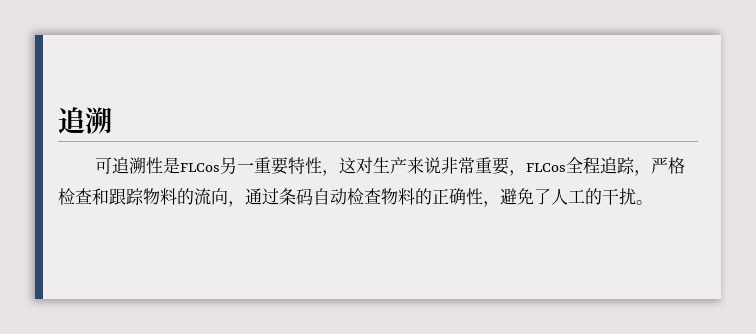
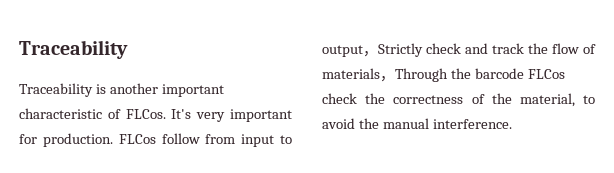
[58,107,112,134] [95,157,686,176] [58,188,653,207] 追溯 // 可追溯性是FLCos另一重要特性，这对生产来说非常重要，FLCos全程追踪，严格检查和跟踪物料的流向，通过条码自动检查物料的正确性，避免了人工的干扰。 -> [19,40,128,59] [19,83,224,97] [19,108,292,122] [19,133,292,147] [322,43,596,57] [322,68,565,82] [322,93,595,107] [322,118,512,129] Traceability // Traceability is another important characteristic of FLCos. It's very important for production. FLCos follow from input to output，Strictly check and track the flow of materials，Through the barcode FLCos check the correctness of the material, to avoid the manual interference.

